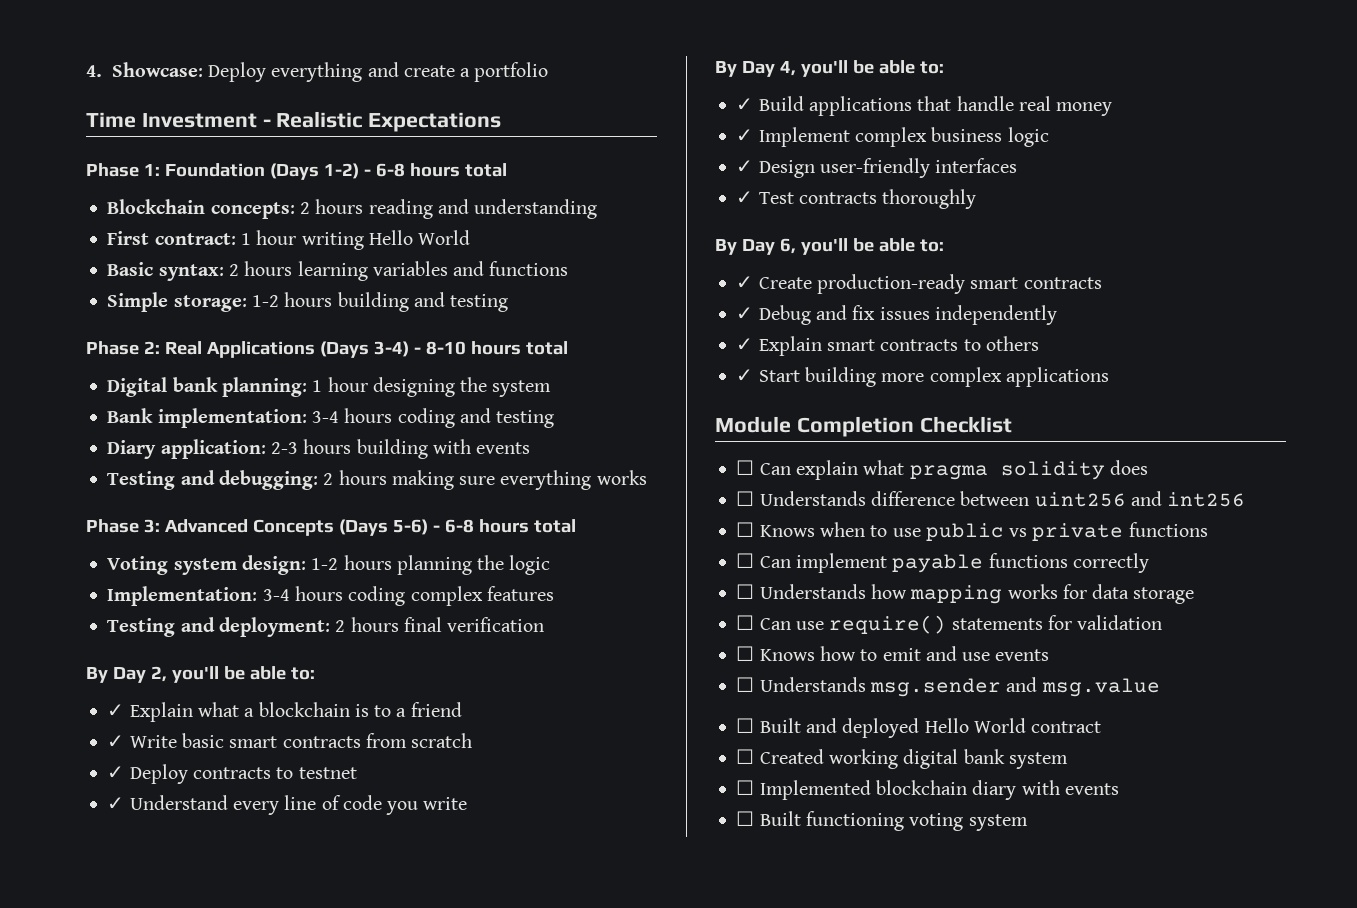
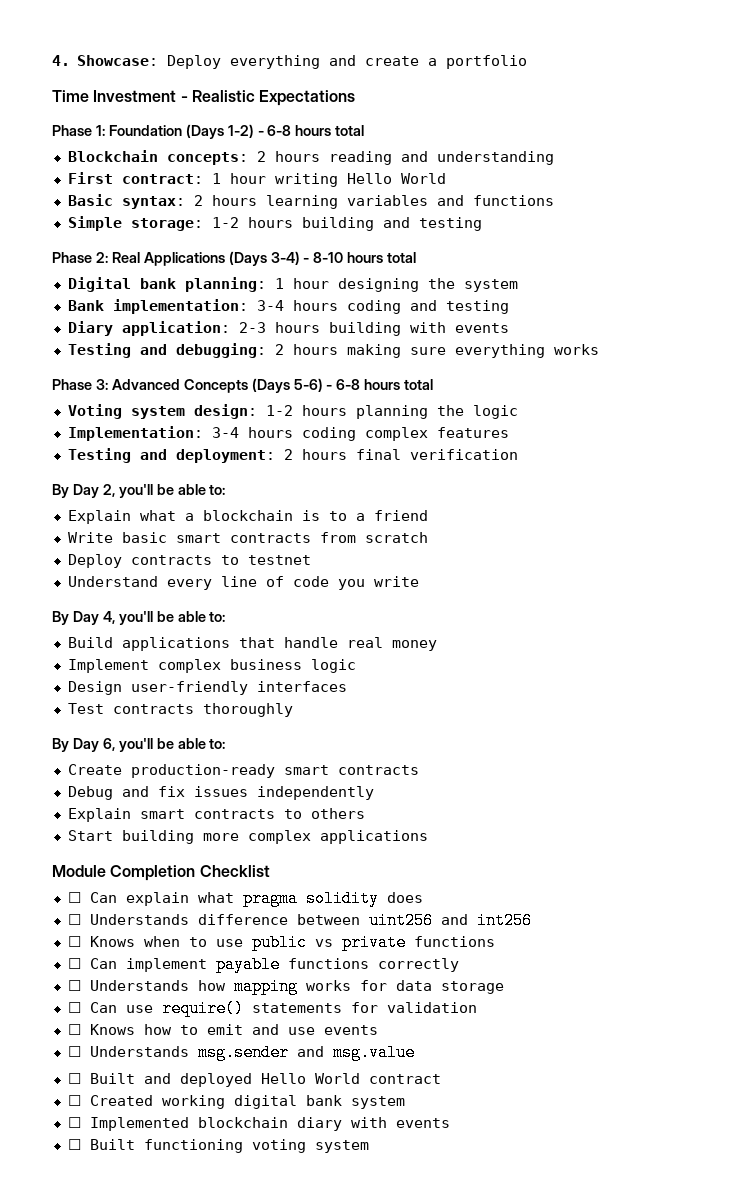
[107,704,125,717] ✓ -> (226, 489) none
[107,735,125,748] ✓ -> (428, 515) none
[107,766,125,779] ✓ -> (428, 537) none
[107,797,125,810] ✓ -> (311, 560) none
[736,98,754,111] ✓ -> (226, 616) none
[736,129,754,142] ✓ -> (437, 645) none
[736,160,754,173] ✓ -> (356, 666) none
[736,191,754,204] ✓ -> (347, 686) none
[736,276,754,289] ✓ -> (226, 743) none
[736,307,754,320] ✓ -> (419, 770) none
[736,338,754,351] ✓ -> (374, 793) none
[736,369,754,382] ✓ -> (365, 813) none

